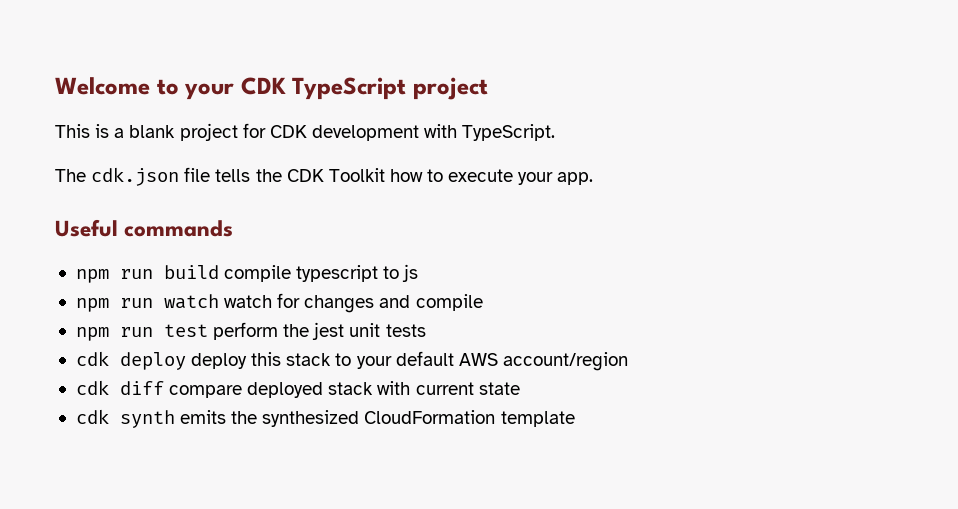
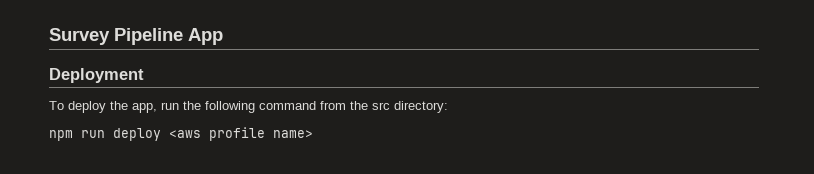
[55,77,489,100] [55,123,556,141] [55,167,594,186] [55,219,234,237] [75,264,419,283] [75,293,483,313] [75,322,426,341] [75,351,628,371] [75,380,520,398] [75,409,575,428] Welcome to your CDK TypeScript project // This is a blank project for CDK development with TypeScript. // The cdk.json file tells the CDK Toolkit how to execute your app. // Useful commands // npm run build compile typescript to js // npm run watch watch for changes and compile // npm run test perform the jest unit tests // cdk deploy deploy this stack to your default AWS account/region // cdk diff compare deployed stack with current state // cdk synth emits the synthesized CloudFormation template -> [49,28,223,45] [49,68,144,83] [49,101,448,113] [49,127,313,141] Survey Pipeline App // Deployment // To deploy the app, run the following command from the src directory: // npm run deploy <aws profile name>

